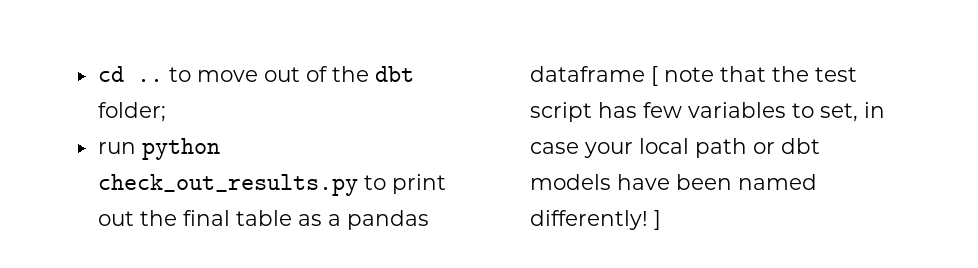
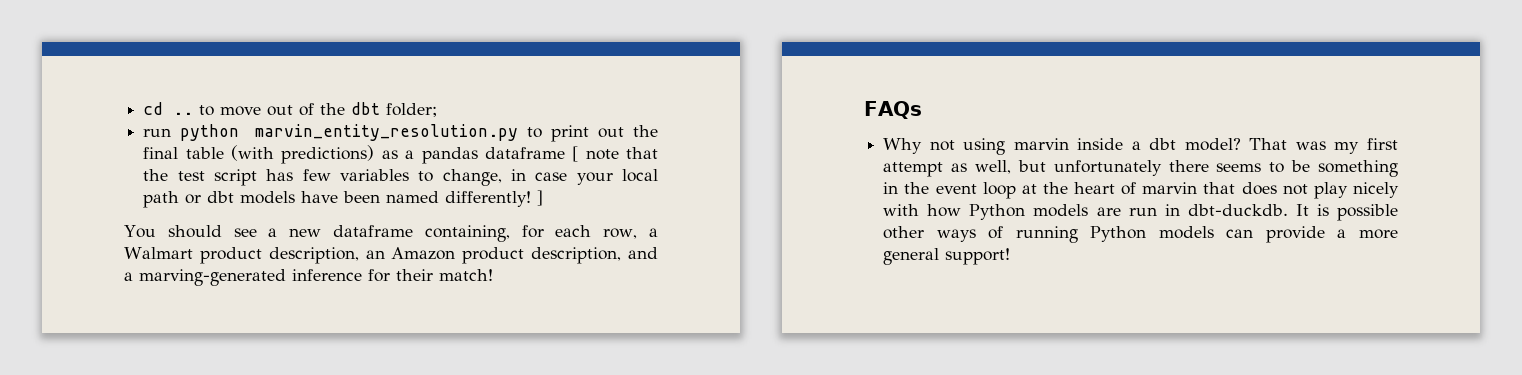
[97,174,358,196] check_out_results.py -> [254,124,518,141] marvin_entity_resolution.py
(292, 218) none -> [231,145,375,164] (with predictions)
[819,103,858,122] set, -> [442,169,502,186] change,
(661, 220) none -> [124,225,659,242] [124,247,658,264] [124,269,493,286] [864,101,922,119] [883,138,1398,155] [883,160,1398,177] [883,182,1399,199] [883,204,1398,221] [883,226,1398,243] [883,248,1011,265] // You should see a new dataframe containing, for each row, a Walmart product description, an Amazon product description, and a marving-generated inference for their match! // FAQs // Why not using marvin inside a dbt model? That was my first attempt as well, but unfortunately there seems to be something in the event loop at the heart of marvin that does not play nicely with how Python models are run in dbt-duckdb. It is possible other ways of running Python models can provide a more general support!

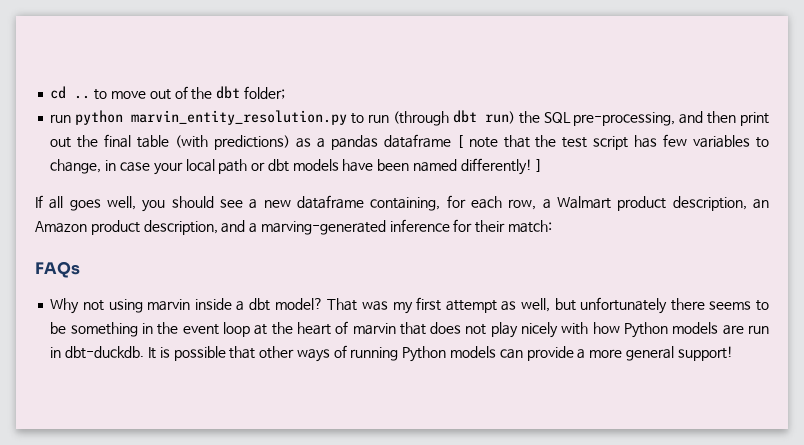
(542, 132) none -> [368,110,737,126] run (through dbt run) the SQL pre-processing, and then
[124,225,156,238] You -> [35,195,166,212] If all goes well, you
[439,269,493,281] match! -> [508,220,553,233] match:
(1398, 212) none -> [229,346,256,359] that

